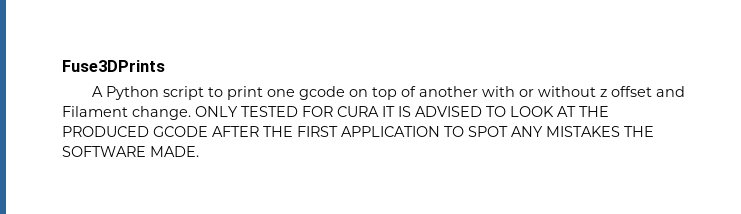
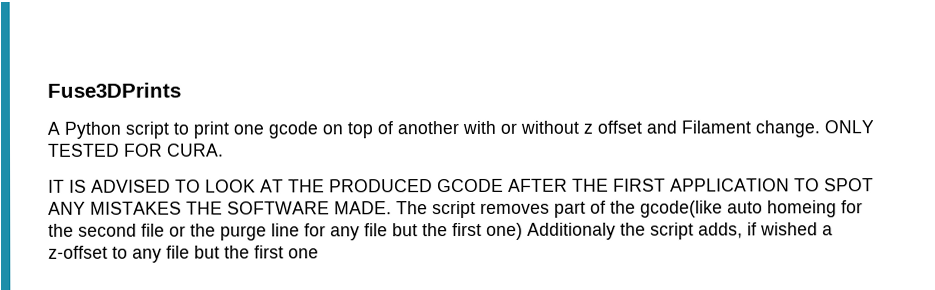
[337,106,379,117] CURA -> [166,143,224,157] CURA. //
(199, 151) none -> [396,200,863,219] [48,222,833,241] [48,245,319,263] The script removes part of the gcode(like auto homeing for the second file or the purge line for any file but the first one) Additionaly the script adds, if wished a z-offset to any file but the first one

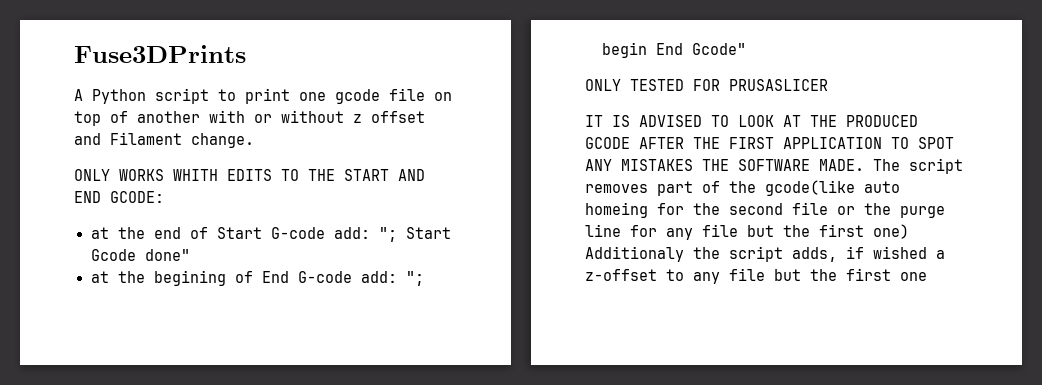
(318, 130) none -> [389,88,425,101] file
(820, 129) none -> [74,169,425,181] [74,191,164,203] [90,227,451,242] [90,249,190,261] [90,270,424,286] [601,42,746,58] // ONLY WORKS WHITH EDITS TO THE START AND END GCODE: // at the end of Start G-code add: "; Start Gcode done" // at the begining of End G-code add: "; begin End Gcode" //
[166,143,224,157] CURA. -> [729,79,828,91] PRUSASLICER

